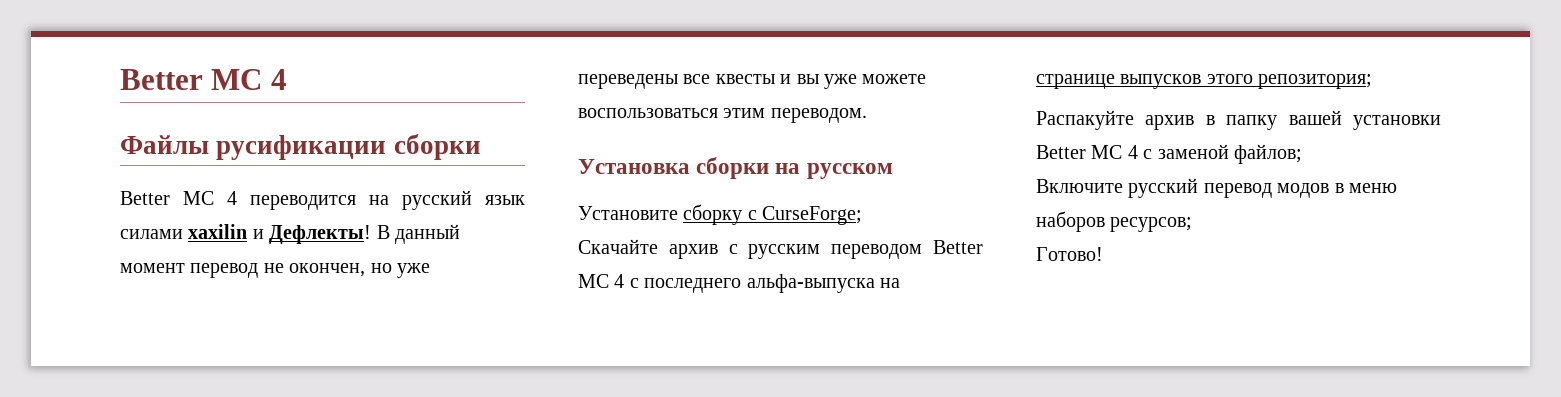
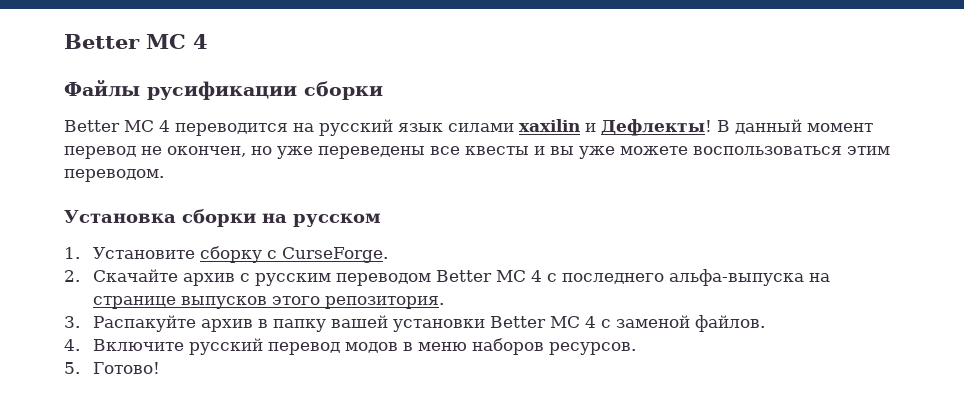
(893, 171) none -> [64,247,80,259] 1.
[762,206,863,225] CurseForge; // -> [281,247,389,263] [64,270,80,282] CurseForge. // 2.
[1258,74,1373,89] репозитория; // -> [324,296,444,309] [64,316,80,328] репозитория. // 3.
[1234,144,1302,164] файлов; // -> [694,315,765,332] [64,339,80,351] файлов. // 4.
[1110,217,1193,232] ресурсов; // -> [548,342,636,355] [64,362,80,374] ресурсов. // 5.

